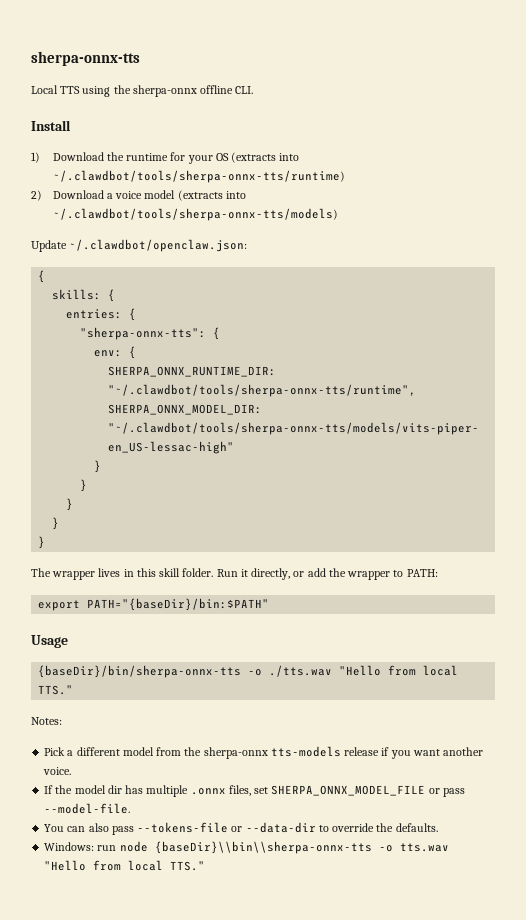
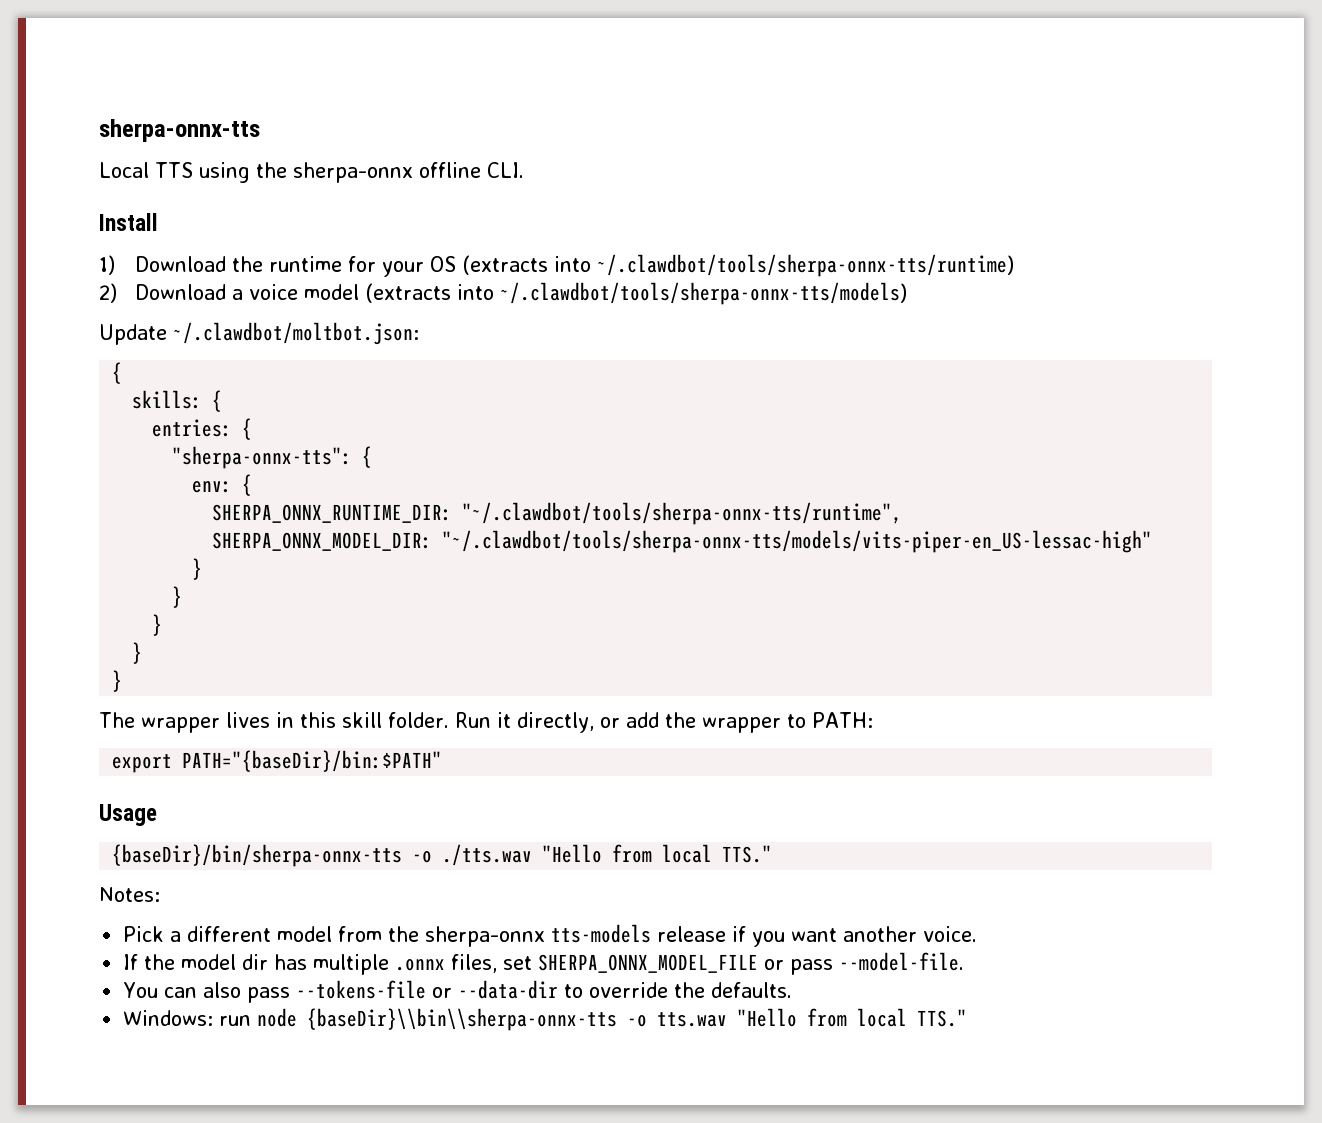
[69,239,248,252] ~/.clawdbot/openclaw.json: -> [173,322,419,345] ~/.clawdbot/moltbot.json:

